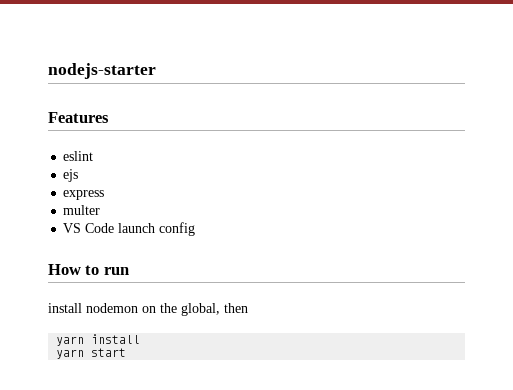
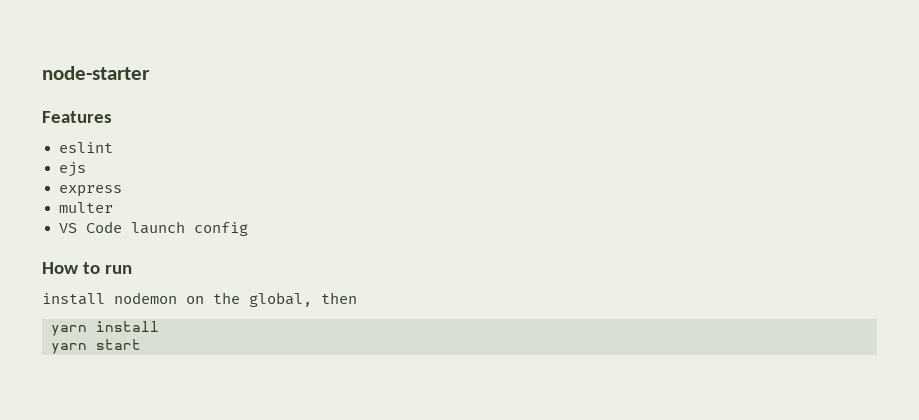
[48,63,156,79] nodejs-starter -> [42,66,150,80] node-starter

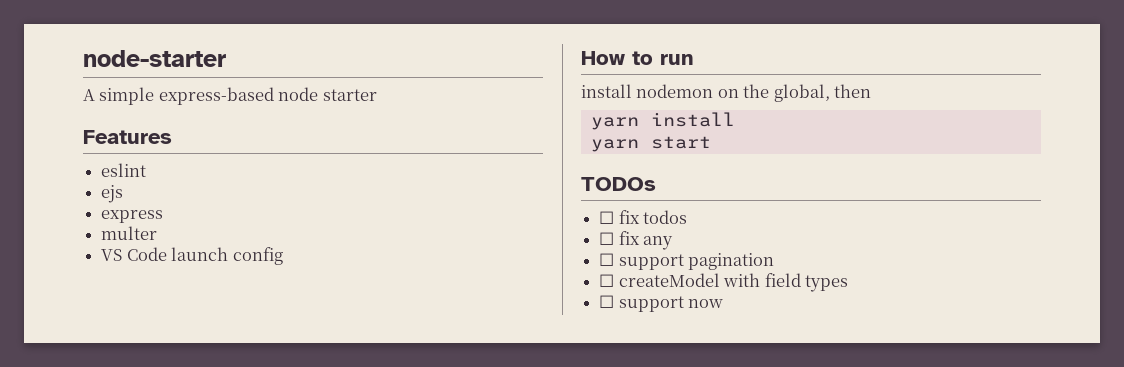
(150, 73) none -> [83,87,377,105] // A simple express-based node starter
(141, 344) none -> [581,177,656,191] [599,210,688,224] [599,231,674,250] [599,253,775,270] [599,273,848,292] [599,295,724,312] // TODOs // ☐ fix todos // ☐ fix any // ☐ support pagination // ☐ createModel with field types // ☐ support now

